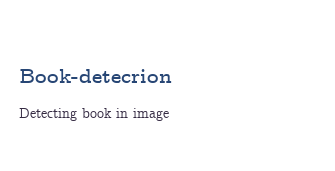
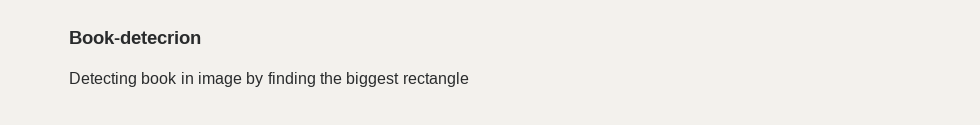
(169, 114) none -> [246,72,469,87] by finding the biggest rectangle

